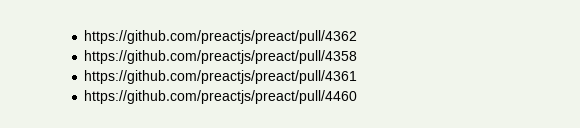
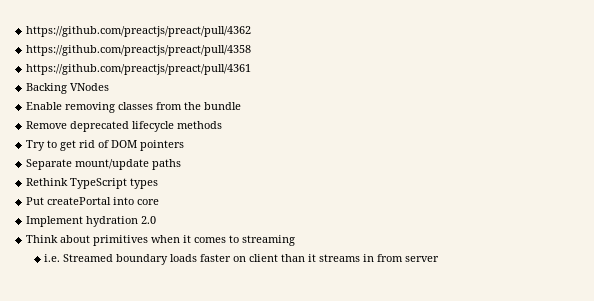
[84,90,358,104] https://github.com/preactjs/preact/pull/4460 -> [26,83,110,94] [26,102,242,113] [26,121,223,132] [26,140,185,151] [26,159,182,170] [26,178,159,189] [26,197,160,205] [26,216,157,227] [26,235,296,246] [44,254,440,265] Backing VNodes // Enable removing classes from the bundle // Remove deprecated lifecycle methods // Try to get rid of DOM pointers // Separate mount/update paths // Rethink TypeScript types // Put createPortal into core // Implement hydration 2.0 // Think about primitives when it comes to streaming // i.e. Streamed boundary loads faster on client than it streams in from server

